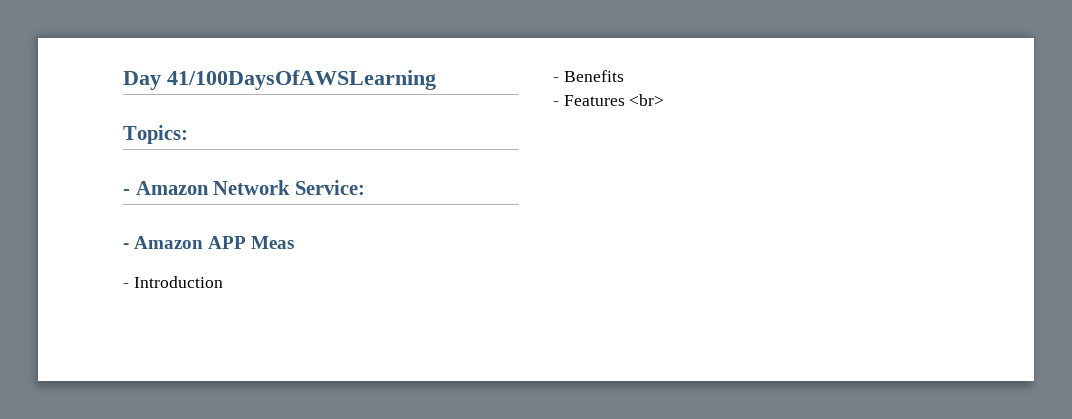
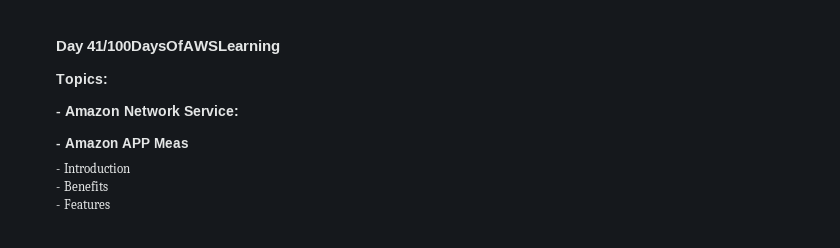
[629,94,665,106] <br> -> (110, 204) none

